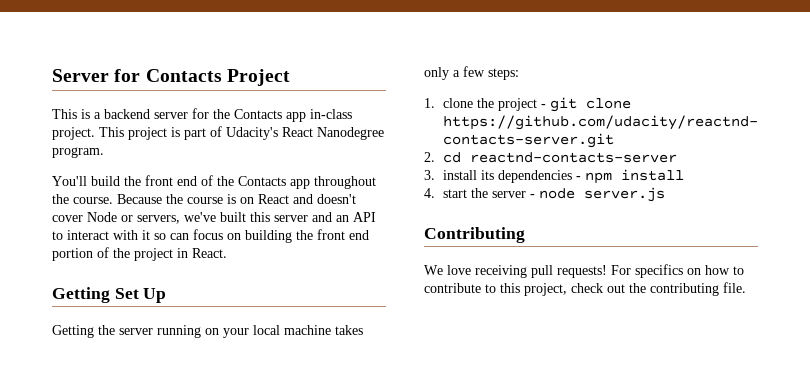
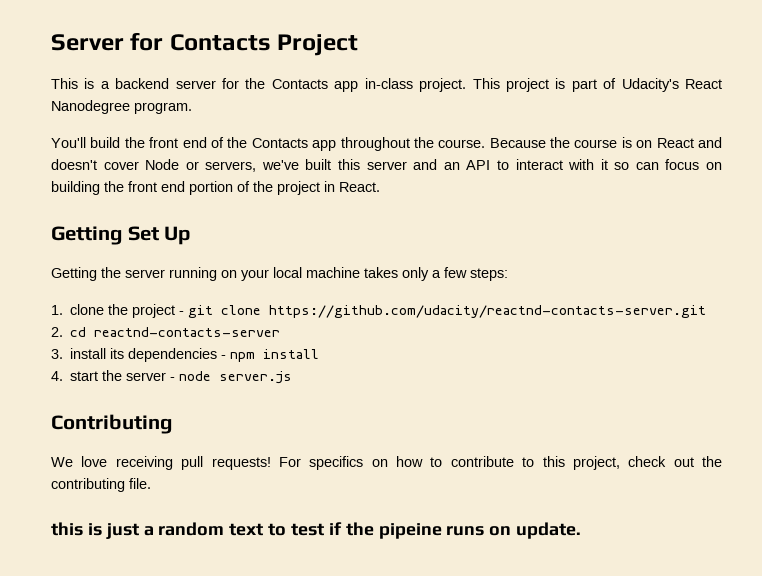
(746, 287) none -> [51,522,582,539] // this is just a random text to test if the pipeine runs on update.

